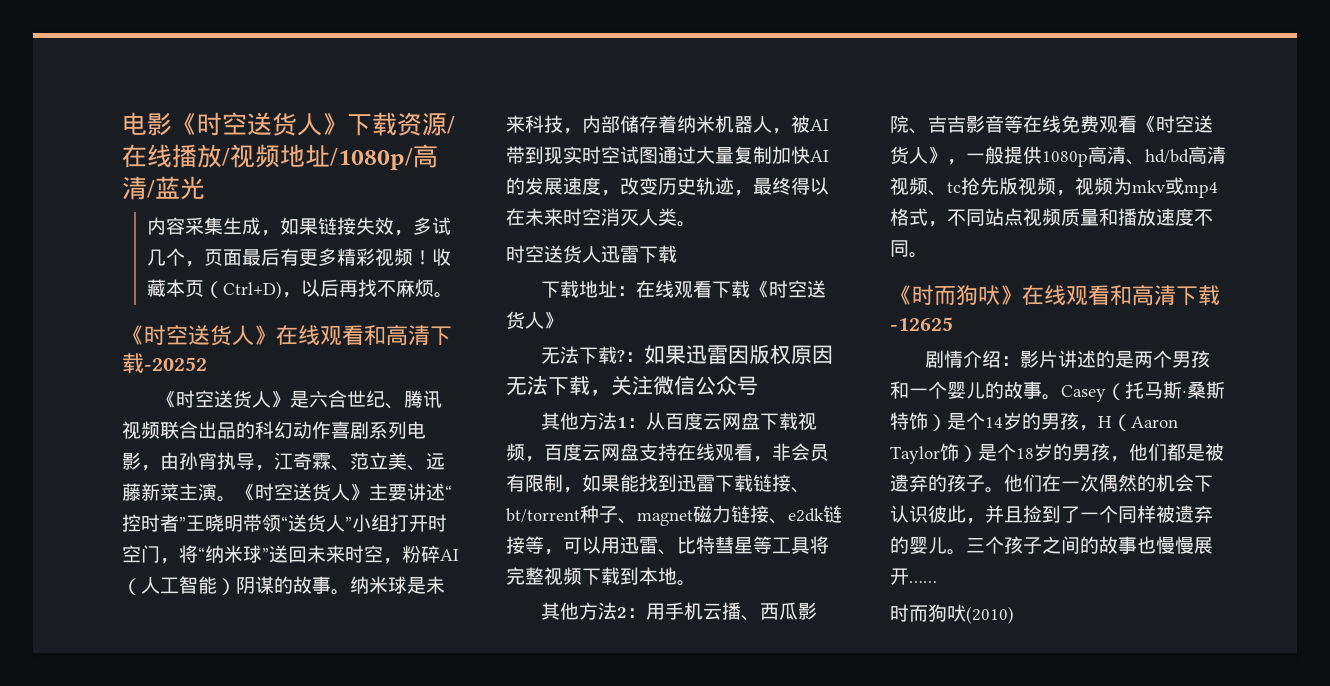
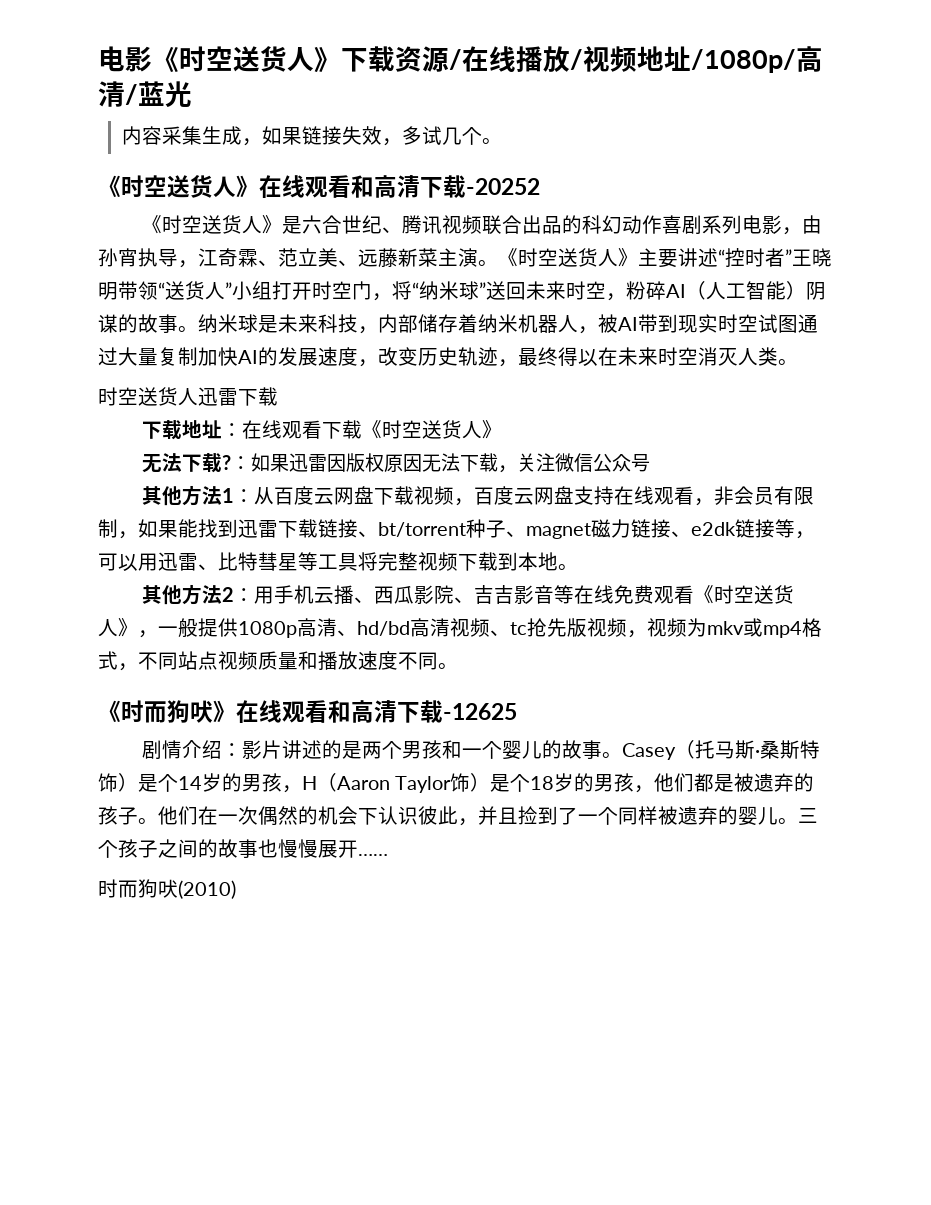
[184,248,451,267] [146,279,434,299] ，页面最后有更多精彩视频！收藏本页（Ctrl+D)，以后再找不麻烦 -> (482, 136) none

